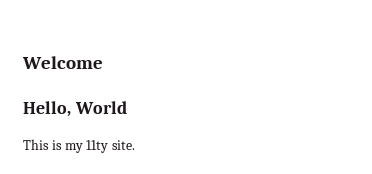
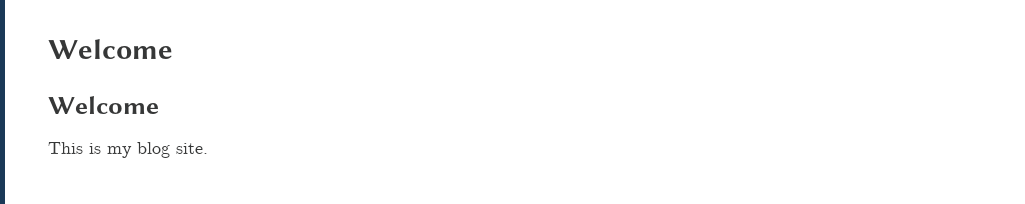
[22,56,103,69] [23,101,127,117] Welcome // Hello, World -> [48,39,173,59] [48,96,159,114] Welcome // Welcome
[86,140,109,153] 11ty -> [137,142,170,158] blog

